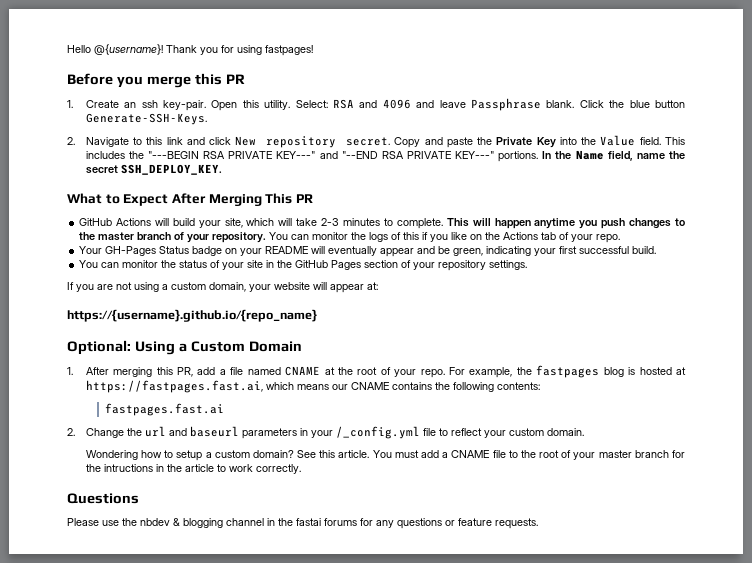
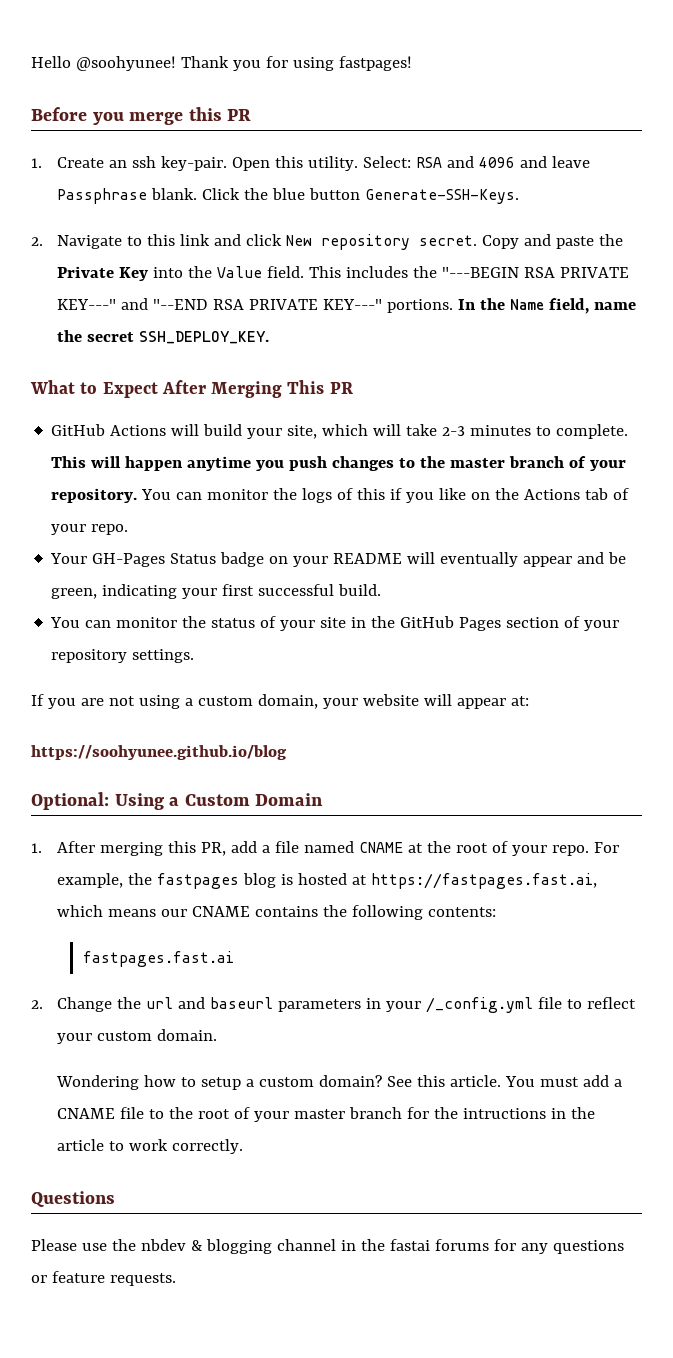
[94,44,163,55] @{username}! -> [75,56,176,71] @soohyunee!
[67,309,317,322] https://{username}.github.io/{repo_name} -> [31,745,287,760] https://soohyunee.github.io/blog

